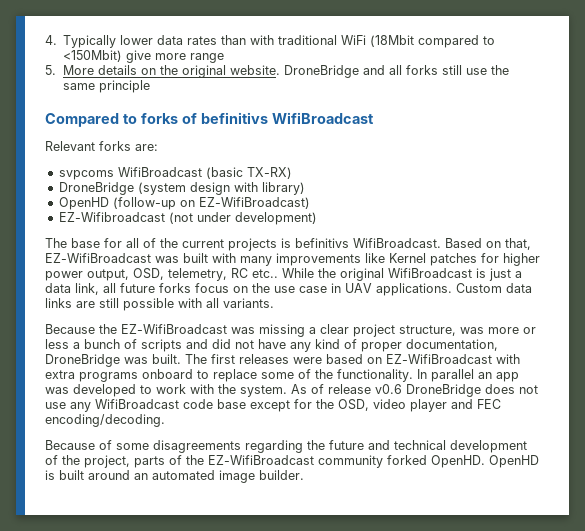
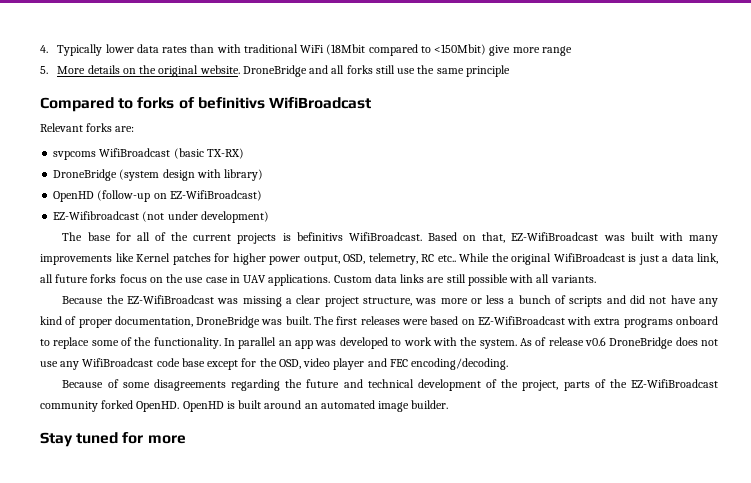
(304, 475) none -> [40,432,186,447] // Stay tuned for more

